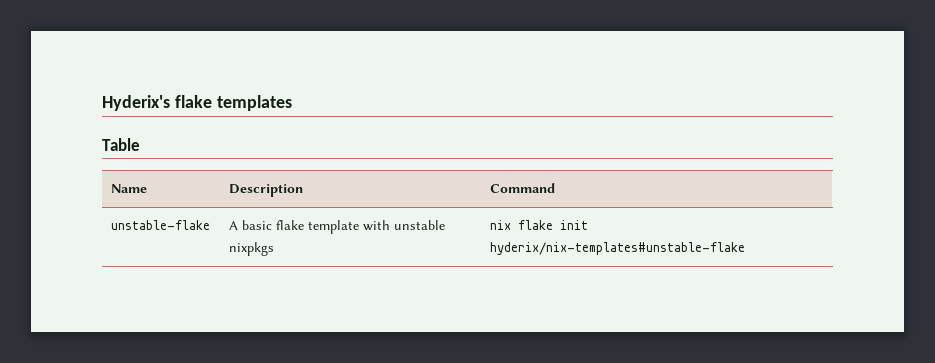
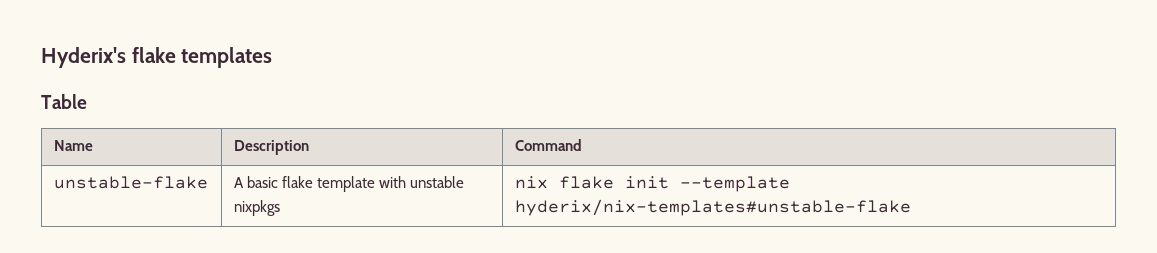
(589, 225) none -> [679,176,790,192] --template

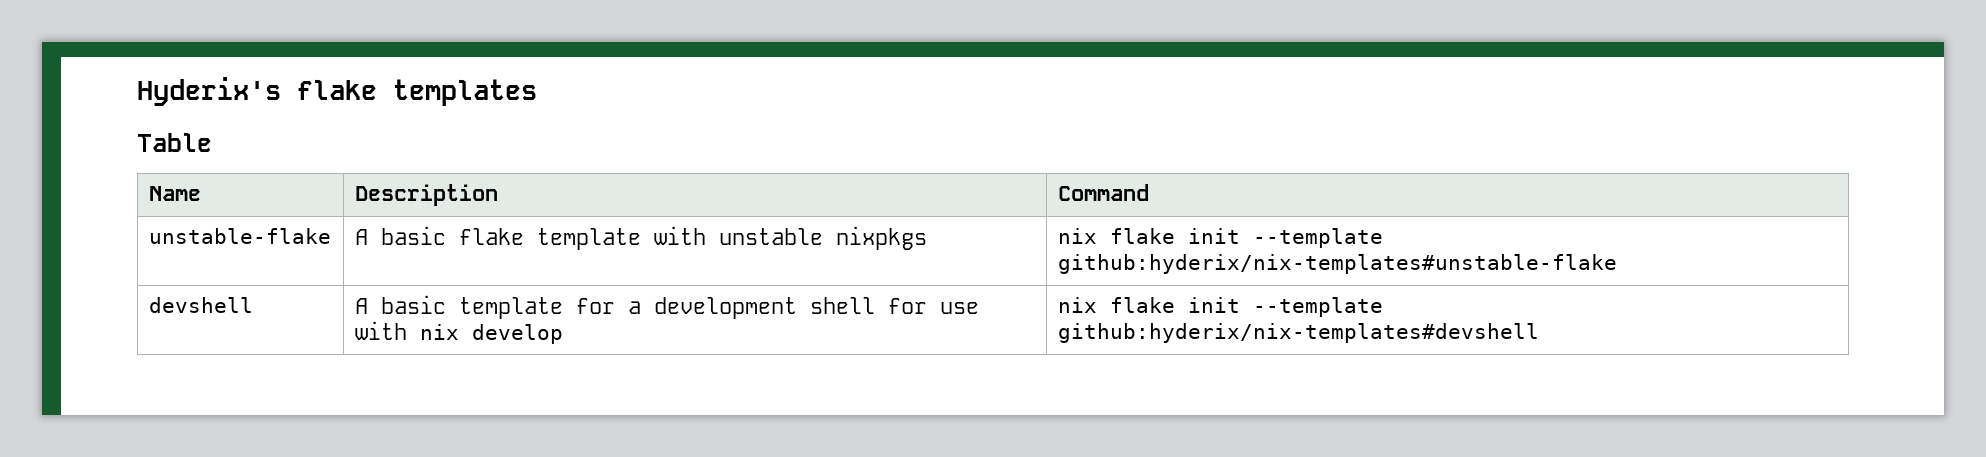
[514,199,911,216] hyderix/nix-templates#unstable-flake -> [1057,254,1617,274] [148,297,253,313] [354,295,979,319] [354,321,563,344] [1057,297,1383,317] [1057,323,1539,343] github:hyderix/nix-templates#unstable-flake // devshell | A basic template for a development shell for use with nix develop | nix flake init --template github:hyderix/nix-templates#devshell

